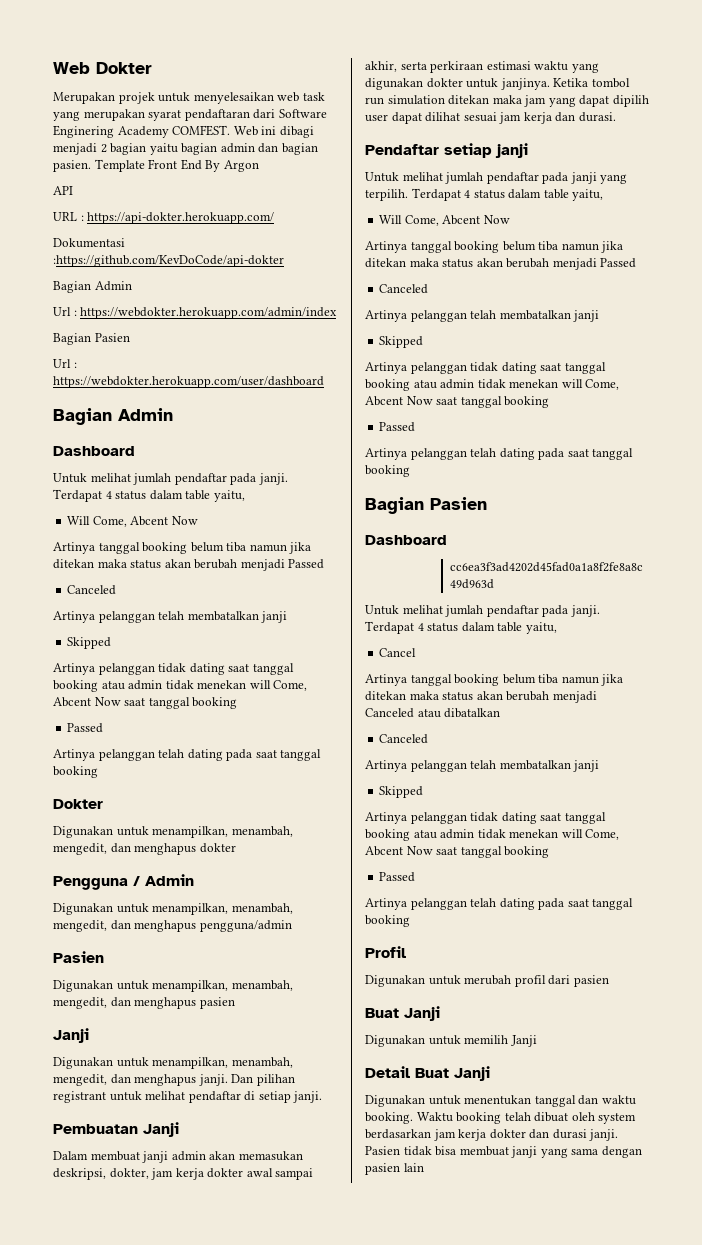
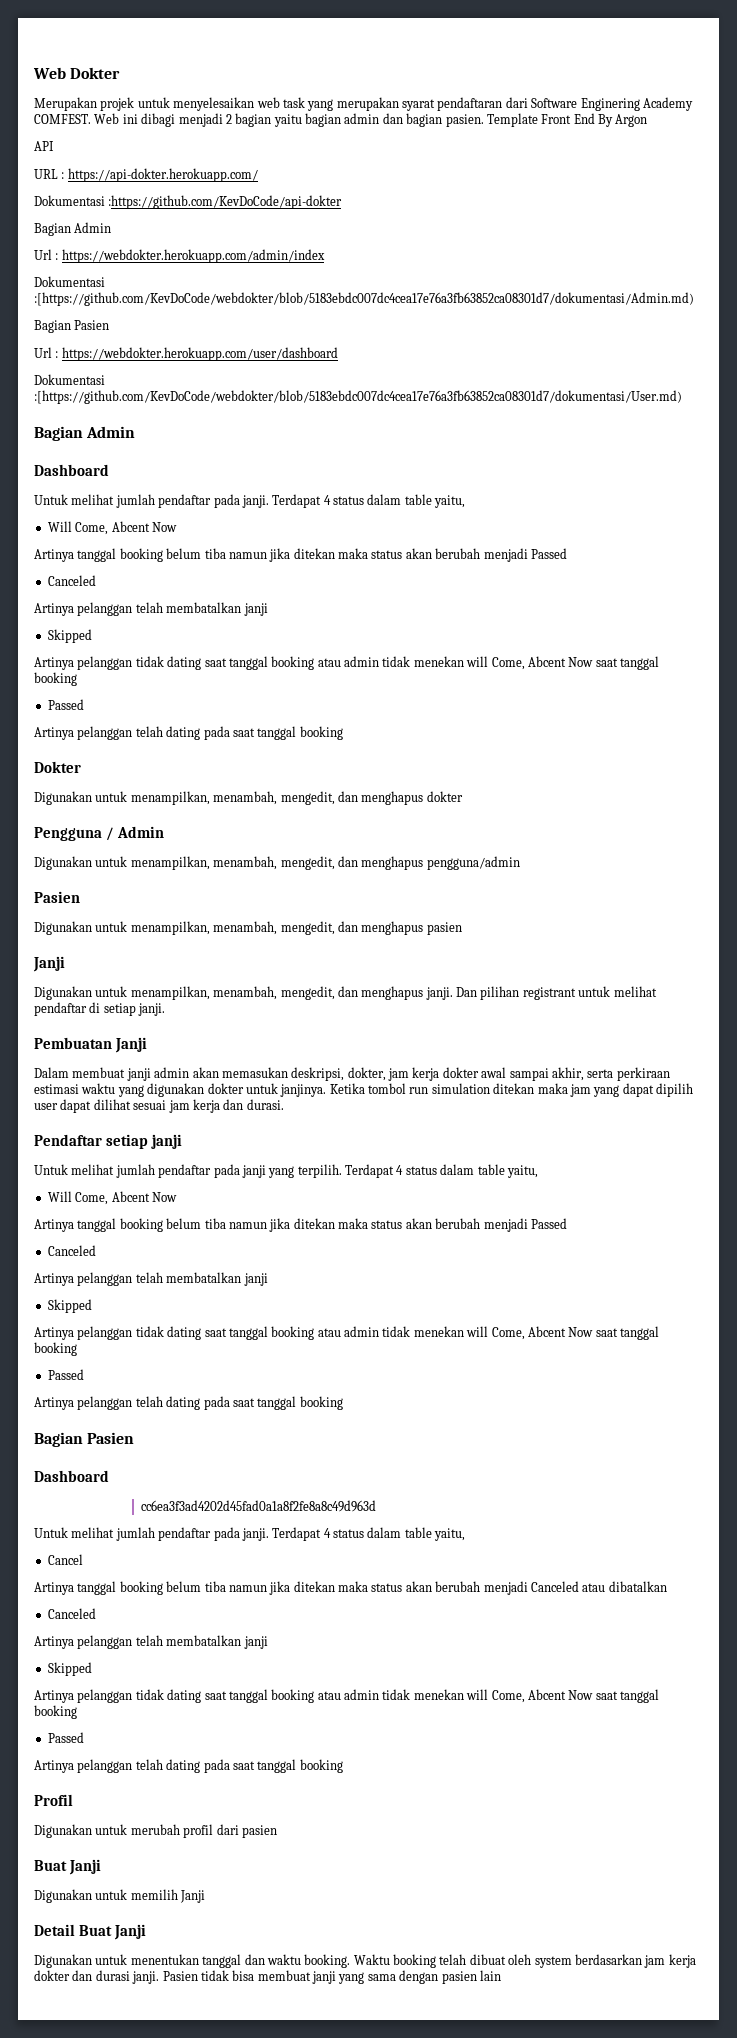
(338, 313) none -> [34,276,105,287] [34,292,694,306] // Dokumentasi :[https://github.com/KevDoCode/webdokter/blob/5183ebdc007dc4cea17e76a3fb63852ca08301d7/dokumentasi/Admin.md)
(324, 382) none -> [34,374,105,385] [34,390,682,404] // Dokumentasi :[https://github.com/KevDoCode/webdokter/blob/5183ebdc007dc4cea17e76a3fb63852ca08301d7/dokumentasi/User.md)

